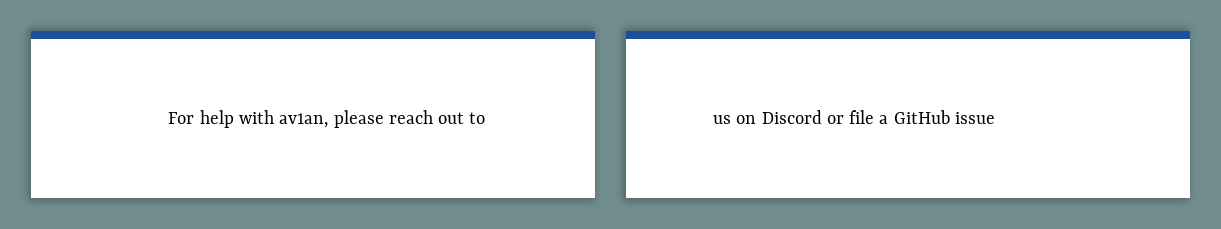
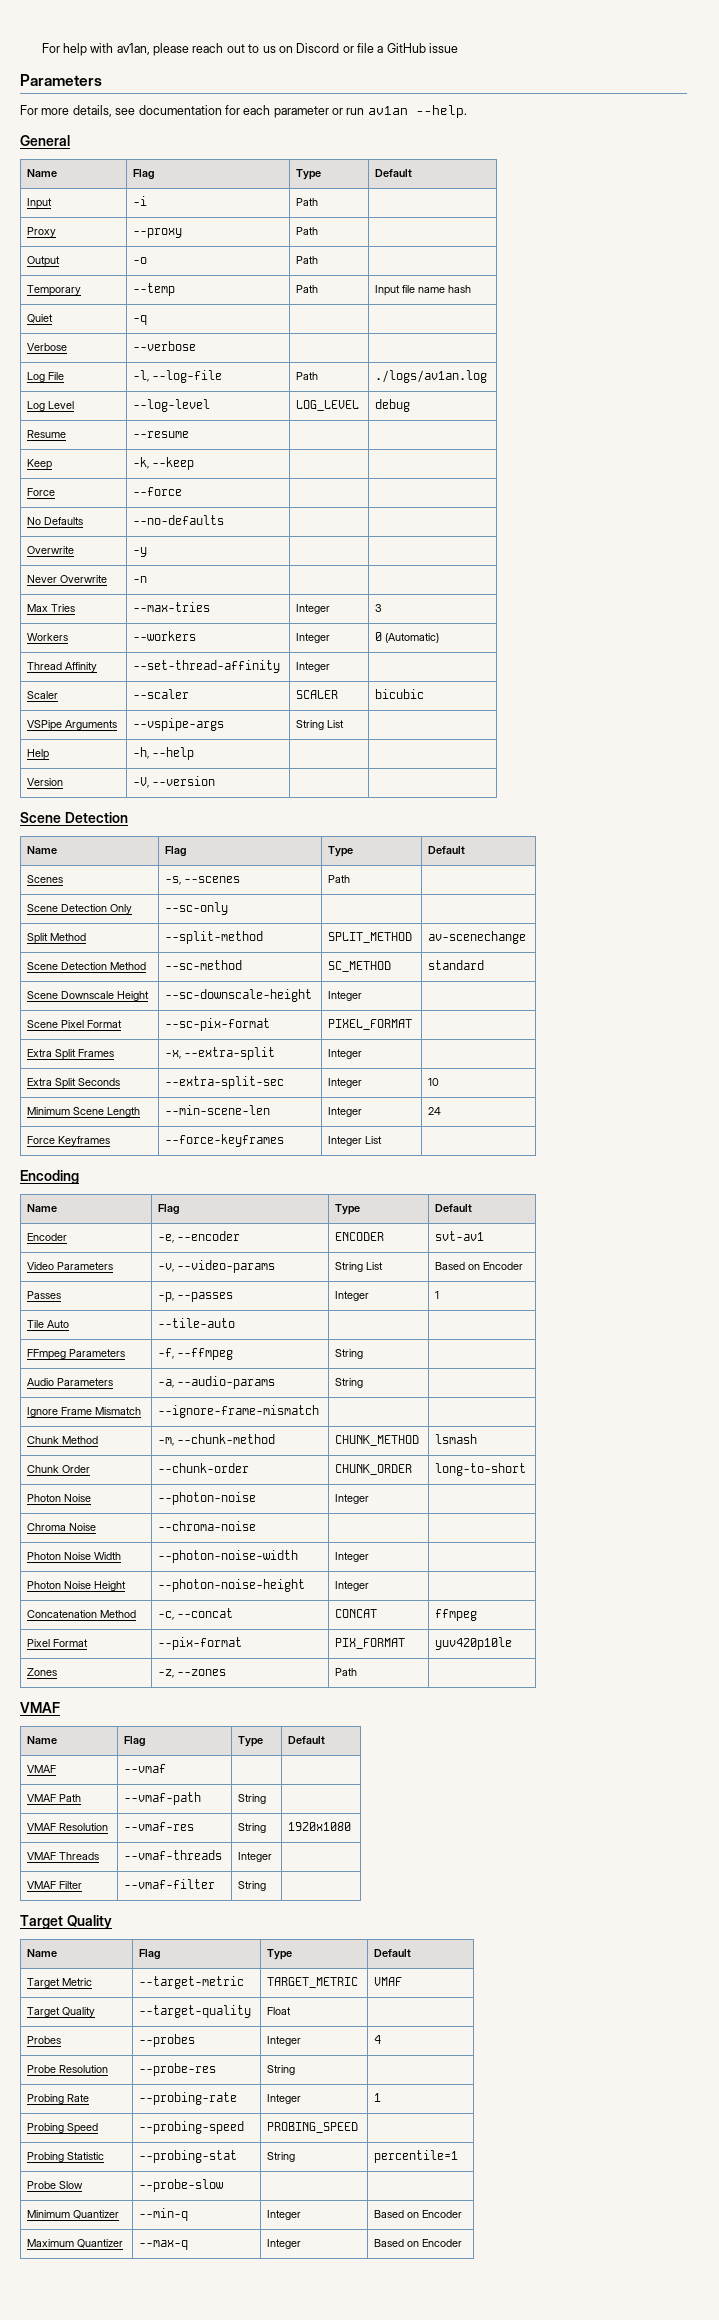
(995, 118) none -> [20,74,102,86] [20,105,467,118] [20,135,70,146] [27,169,58,177] [133,169,155,180] [296,169,322,180] [375,169,413,177] [27,198,53,209] [133,196,148,206] [296,198,319,206] [27,227,57,237] [133,228,183,238] [296,227,319,235] [27,256,61,267] [133,257,148,264] [296,256,319,264] [27,285,82,296] [133,283,176,296] [296,285,319,293] [375,285,472,296] [27,314,54,323] [133,315,148,325] [27,343,68,351] [133,341,197,351] [27,372,65,382] [133,370,223,383] [296,372,319,380] [375,370,488,383] [27,401,75,411] [133,399,211,412] [296,400,360,411] [375,399,411,412] [27,430,67,438] [133,431,190,438] [27,459,53,470] [133,457,195,470] [27,488,56,496] [133,487,183,496] [27,517,84,525] [133,515,225,525] [27,546,75,554] [133,547,148,557] [27,575,108,583] [133,576,148,583] [27,604,76,612] [133,602,211,612] [296,604,331,614] [375,604,383,612] [27,633,69,641] [133,631,197,641] [296,633,331,643] [375,632,440,643] [27,662,98,672] [133,660,281,673] [296,662,331,672] [27,691,59,699] [133,689,190,699] [296,690,339,699] [375,689,425,699] [27,720,118,731] [133,718,225,731] [296,720,345,730] [27,749,50,760] [133,747,195,760] [27,778,64,786] [133,776,216,788] [20,812,128,823] [27,846,58,854] [165,846,187,857] [328,846,354,857] [428,846,466,854] [27,875,64,883] [165,876,241,885] [328,875,351,883] [27,904,133,914] [165,902,229,915] [27,933,87,944] [165,931,264,944] [328,932,413,943] [428,931,527,944] [27,962,147,970] [165,960,243,970] [328,961,392,972] [428,960,485,970] [27,991,150,1001] [165,989,313,1002] [328,991,363,1001] [27,1020,123,1028] [165,1018,271,1031] [328,1019,413,1030] [27,1049,115,1060] [165,1047,276,1060] [328,1049,363,1059] [27,1078,121,1089] [165,1076,285,1089] [328,1078,363,1088] [428,1078,440,1086] [27,1107,141,1117] [165,1105,271,1115] [328,1107,363,1117] [428,1107,442,1115] [27,1136,111,1146] [165,1134,285,1147] [328,1136,383,1146] [20,1170,79,1184] [27,1204,58,1212] [158,1204,180,1215] [335,1204,361,1215] [435,1204,473,1212] [27,1233,68,1241] [158,1231,241,1243] [335,1232,385,1241] [435,1231,485,1241] [27,1262,114,1270] [158,1260,276,1273] [335,1262,384,1272] [435,1262,524,1270] [27,1291,62,1299] [158,1292,234,1302] [335,1291,370,1301] [435,1291,440,1299] [27,1320,70,1328] [158,1318,236,1328] [27,1349,126,1360] [158,1348,234,1360] [335,1349,364,1359] [27,1378,114,1386] [158,1376,276,1389] [335,1378,364,1388] [27,1407,142,1417] [158,1405,320,1418] [27,1436,99,1444] [158,1434,276,1446] [335,1435,420,1446] [435,1434,478,1444] [27,1465,91,1473] [158,1463,250,1473] [335,1464,413,1475] [435,1463,527,1476] [27,1494,92,1502] [158,1492,257,1505] [335,1494,370,1504] [27,1523,97,1531] [158,1521,257,1531] [27,1552,122,1560] [158,1550,299,1563] [335,1552,370,1562] [27,1581,127,1591] [158,1579,306,1592] [335,1581,370,1591] [27,1610,137,1618] [158,1608,234,1620] [335,1609,378,1618] [435,1609,478,1621] [27,1639,89,1647] [158,1637,243,1650] [335,1638,406,1649] [435,1637,513,1650] [27,1668,58,1676] [158,1669,227,1678] [335,1668,358,1676] [20,1702,60,1713] [27,1736,58,1744] [124,1736,146,1747] [238,1736,264,1747] [288,1736,326,1744] [27,1765,57,1773] [124,1764,167,1773] [27,1794,82,1802] [124,1792,202,1805] [238,1794,267,1804] [27,1823,109,1831] [124,1822,195,1831] [238,1823,267,1833] [288,1822,352,1831] [27,1852,100,1860] [124,1850,223,1860] [238,1852,273,1862] [27,1881,83,1889] [124,1879,216,1889] [238,1881,267,1891] [20,1915,112,1929] [27,1949,58,1957] [139,1949,161,1960] [267,1949,293,1960] [374,1949,412,1957] [27,1978,93,1988] [139,1976,245,1989] [267,1977,359,1988] [374,1977,403,1986] [27,2007,96,2017] [139,2005,252,2018] [267,2007,292,2015] [27,2036,62,2044] [139,2034,196,2047] [267,2036,302,2046] [374,2035,382,2044] [27,2065,109,2073] [139,2063,217,2076] [267,2065,296,2075] [27,2094,90,2104] [139,2092,238,2105] [267,2094,302,2104] [374,2093,382,2102] [27,2123,99,2134] [139,2121,245,2134] [267,2122,359,2133] [27,2152,105,2162] [139,2150,238,2163] [267,2152,296,2162] [374,2150,459,2163] [27,2181,84,2189] [139,2179,224,2192] [27,2210,120,2219] [139,2208,189,2221] [267,2210,302,2220] [374,2210,463,2218] [27,2239,124,2248] [139,2240,189,2250] [267,2239,302,2249] [374,2239,463,2247] // Parameters // For more details, see documentation for each parameter or run av1an --help. // General // Name | Flag | Type | Default // Input | -i | Path | // Proxy | --proxy | Path | // Output | -o | Path | // Temporary | --temp | Path | Input file name hash // Quiet | -q | | // Verbose | --verbose | | // Log File | -l, --log-file | Path | ./logs/av1an.log // Log Level | --log-level | LOG_LEVEL | debug // Resume | --resume | | // Keep | -k, --keep | | // Force | --force | | // No Defaults | --no-defaults | | // Overwrite | -y | | // Never Overwrite | -n | | // Max Tries | --max-tries | Integer | 3 // Workers | --workers | Integer | 0 (Automatic) // Thread Affinity | --set-thread-affinity | Integer | // Scaler | --scaler | SCALER | bicubic // VSPipe Arguments | --vspipe-args | String List | // Help | -h, --help | | // Version | -V, --version | | // Scene Detection // Name | Flag | Type | Default // Scenes | -s, --scenes | Path | // Scene Detection Only | --sc-only | | // Split Method | --split-method | SPLIT_METHOD | av-scenechange // Scene Detection Method | --sc-method | SC_METHOD | standard // Scene Downscale Height | --sc-downscale-height | Integer | // Scene Pixel Format | --sc-pix-format | PIXEL_FORMAT | // Extra Split Frames | -x, --extra-split | Integer | // Extra Split Seconds | --extra-split-sec | Integer | 10 // Minimum Scene Length | --min-scene-len | Integer | 24 // Force Keyframes | --force-keyframes | Integer List | // Encoding // Name | Flag | Type | Default // Encoder | -e, --encoder | ENCODER | svt-av1 // Video Parameters | -v, --video-params | String List | Based on Encoder // Passes | -p, --passes | Integer | 1 // Tile Auto | --tile-auto | | // FFmpeg Parameters | -f, --ffmpeg | String | // Audio Parameters | -a, --audio-params | String | // Ignore Frame Mismatch | --ignore-frame-mismatch | | // Chunk Method | -m, --chunk-method | CHUNK_METHOD | lsmash // Chunk Order | --chunk-order | CHUNK_ORDER | long-to-short // Photon Noise | --photon-noise | Integer | // Chroma Noise | --chroma-noise | | // Photon Noise Width | --photon-noise-width | Integer | // Photon Noise Height | --photon-noise-height | Integer | // Concatenation Method | -c, --concat | CONCAT | ffmpeg // Pixel Format | --pix-format | PIX_FORMAT | yuv420p10le // Zones | -z, --zones | Path | // VMAF // Name | Flag | Type | Default // VMAF | --vmaf | | // VMAF Path | --vmaf-path | String | // VMAF Resolution | --vmaf-res | String | 1920x1080 // VMAF Threads | --vmaf-threads | Integer | // VMAF Filter | --vmaf-filter | String | // Target Quality // Name | Flag | Type | Default // Target Metric | --target-metric | TARGET_METRIC | VMAF // Target Quality | --target-quality | Float | // Probes | --probes | Integer | 4 // Probe Resolution | --probe-res | String | // Probing Rate | --probing-rate | Integer | 1 // Probing Speed | --probing-speed | PROBING_SPEED | // Probing Statistic | --probing-stat | String | percentile=1 // Probe Slow | --probe-slow | | // Minimum Quantizer | --min-q | Integer | Based on Encoder // Maximum Quantizer | --max-q | Integer | Based on Encoder

